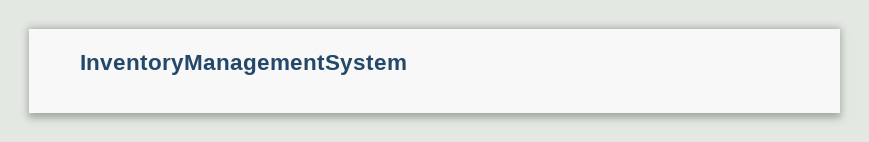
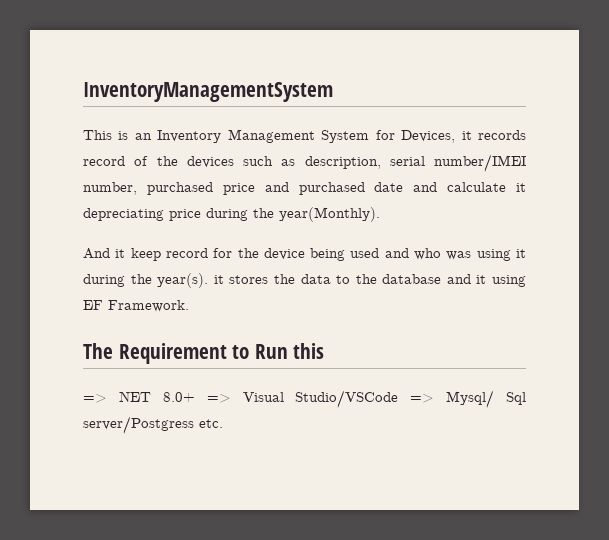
(407, 65) none -> [83,129,526,143] [83,154,526,172] [83,182,526,195] [83,207,380,222] [83,248,527,261] [83,273,526,288] [83,300,189,312] [83,343,325,364] [83,390,526,408] [83,416,223,434] // This is an Inventory Management System for Devices, it records record of the devices such as description, serial number/IMEI number, purchased price and purchased date and calculate it depreciating price during the year(Monthly). // And it keep record for the device being used and who was using it during the year(s). it stores the data to the database and it using EF Framework. // The Requirement to Run this // => NET 8.0+ => Visual Studio/VSCode => Mysql/ Sql server/Postgress etc.

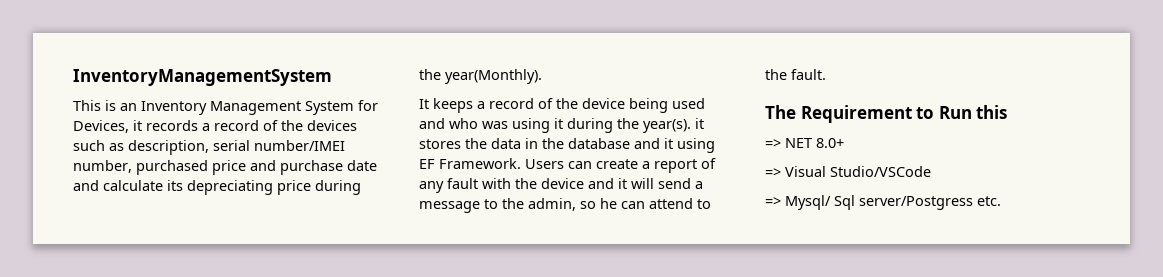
(526, 135) none -> [202,123,210,131] a
[298,182,365,195] purchased -> [280,160,343,175] purchase
[516,183,526,192] it -> [167,180,183,191] its
[83,248,233,261] And it keep record for -> [419,98,553,113] It keeps a record of
[336,275,351,284] to -> [525,138,538,149] in
(189, 306) none -> [525,158,716,173] [419,178,703,193] [419,198,711,213] [765,69,826,80] Users can create a report of any fault with the device and it will send a message to the admin, so he can attend to the fault.
(195, 397) none -> (844, 143) //
(399, 399) none -> (931, 171) //

